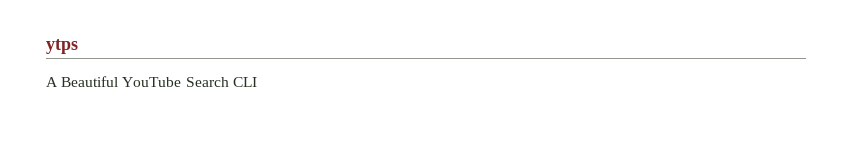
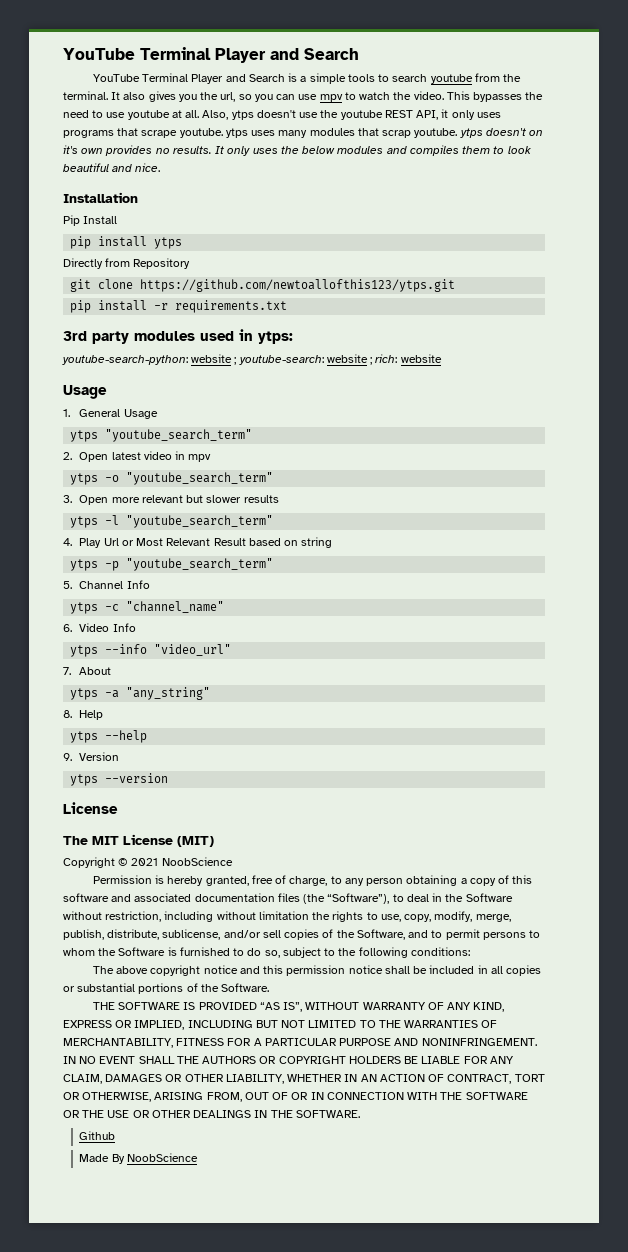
[46,39,78,54] [46,76,257,87] ytps // A Beautiful YouTube Search CLI -> [63,47,359,63] [93,73,522,84] [63,91,544,102] [63,109,501,120] [63,128,544,138] [63,145,531,156] [63,163,161,172] [63,192,138,203] [63,215,118,226] [70,236,183,249] [63,258,191,269] [70,279,456,292] [70,300,288,313] [63,329,293,344] [62,354,442,365] [63,385,107,399] [63,409,158,419] [70,429,253,442] [63,451,212,462] [70,472,274,485] [63,495,279,505] [70,515,274,528] [63,537,333,548] [70,558,274,571] [63,580,150,589] [70,601,225,614] [63,623,136,632] [70,644,232,657] [63,667,112,675] [70,687,211,700] [63,710,104,720] [70,730,148,743] [63,752,120,761] [70,773,169,786] [63,802,118,814] [63,834,214,847] [63,857,233,868] [93,875,533,886] [63,893,513,904] [63,911,511,922] [63,929,541,940] [63,947,470,958] [93,965,542,976] [63,983,270,994] [93,1002,505,1012] [63,1020,498,1030] [63,1038,537,1048] [63,1056,514,1064] [63,1074,545,1084] [63,1092,528,1102] [63,1110,360,1118] [79,1131,116,1140] [79,1153,198,1164] YouTube Terminal Player and Search // YouTube Terminal Player and Search is a simple tools to search youtube from the terminal. It also gives you the url, so you can use mpv to watch the video. This bypasses the need to use youtube at all. Also, ytps doesn't use the youtube REST API, it only uses programs that scrape youtube. ytps uses many modules that scrap youtube. ytps doesn't on it's own provides no results. It only uses the below modules and compiles them to look beautiful and nice. // Installation // Pip Install // pip install ytps // Directly from Repository // git clone https://github.com/newtoallofthis123/ytps.git // pip install -r requirements.txt // 3rd party modules used in ytps: // youtube-search-python: website ; youtube-search: website ; rich: website // Usage // 1. General Usage // ytps "youtube_search_term" // 2. Open latest video in mpv // ytps -o "youtube_search_term" // 3. Open more relevant but slower results // ytps -l "youtube_search_term" // 4. Play Url or Most Relevant Result based on string // ytps -p "youtube_search_term" // 5. Channel Info // ytps -c "channel_name" // 6. Video Info // ytps --info "video_url" // 7. About // ytps -a "any_string" // 8. Help // ytps --help // 9. Version // ytps --version // License // The MIT License (MIT) // Copyright © 2021 NoobScience // Permission is hereby granted, free of charge, to any person obtaining a copy of this software and associated documentation files (the “Software”), to deal in the Software without restriction, including without limitation the rights to use, copy, modify, merge, publish, distribute, sublicense, and/or sell copies of the Software, and to permit persons to whom the Software is furnished to do so, subject to the following conditions: // The above copyright notice and this permission notice shall be included in all copies or substantial portions of the Software. // THE SOFTWARE IS PROVIDED “AS IS”, WITHOUT WARRANTY OF ANY KIND, EXPRESS OR IMPLIED, INCLUDING BUT NOT LIMITED TO THE WARRANTIES OF MERCHANTABILITY, FITNESS FOR A PARTICULAR PURPOSE AND NONINFRINGEMENT. IN NO EVENT SHALL THE AUTHORS OR COPYRIGHT HOLDERS BE LIABLE FOR ANY CLAIM, DAMAGES OR OTHER LIABILITY, WHETHER IN AN ACTION OF CONTRACT, TORT OR OTHERWISE, ARISING FROM, OUT OF OR IN CONNECTION WITH THE SOFTWARE OR THE USE OR OTHER DEALINGS IN THE SOFTWARE. // Github // Made By NoobScience

